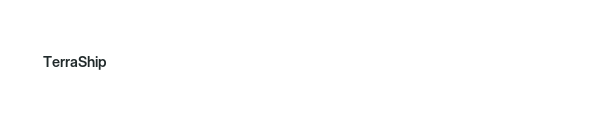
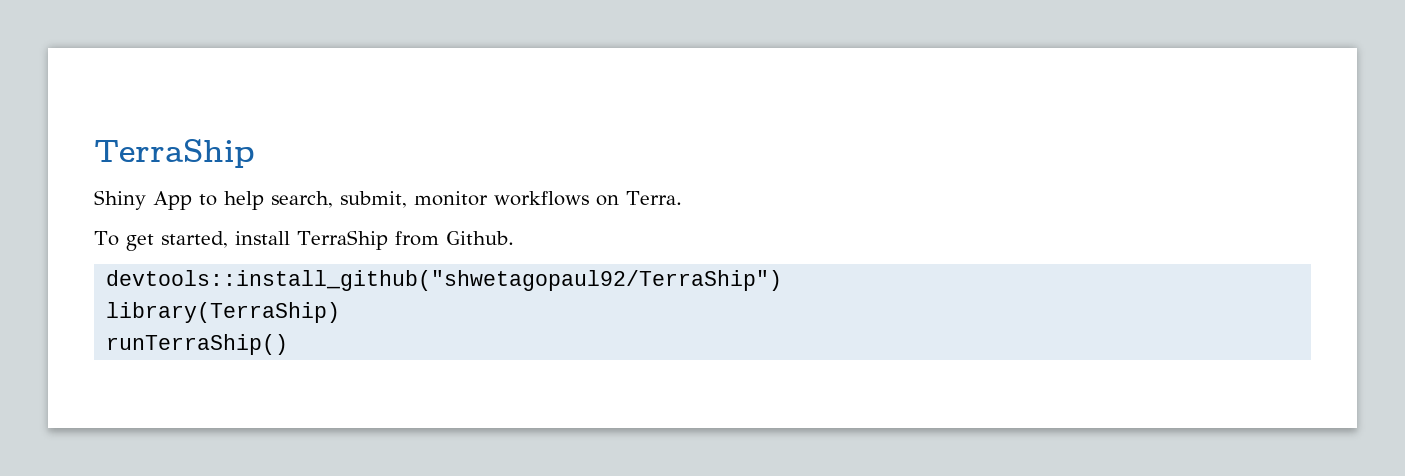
[43,56,107,70] TerraShip -> [94,139,255,168] [94,190,682,210] [94,230,514,251] [106,270,783,291] [106,302,341,323] [106,334,289,355] TerraShip // Shiny App to help search, submit, monitor workflows on Terra. // To get started, install TerraShip from Github. // devtools::install_github("shwetagopaul92/TerraShip") // library(TerraShip) // runTerraShip()

